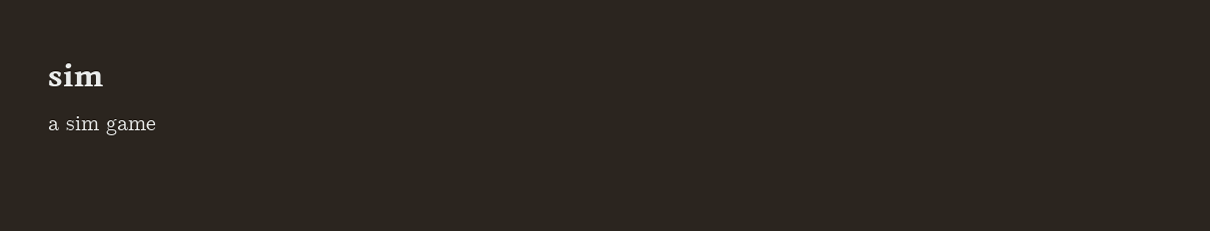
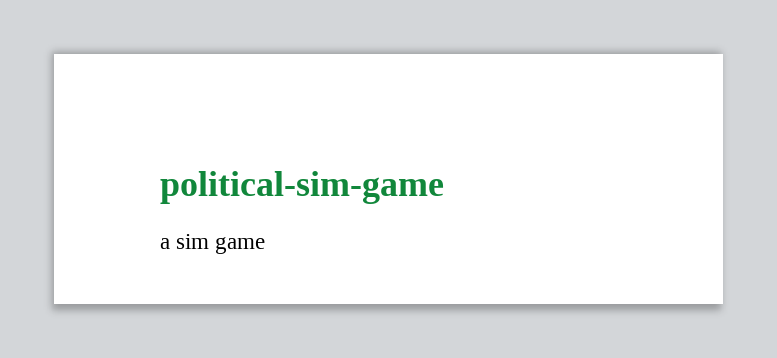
[47,63,103,87] sim -> [160,171,444,204] political-sim-game

